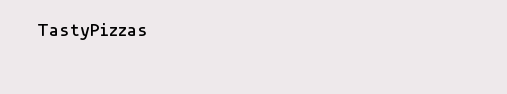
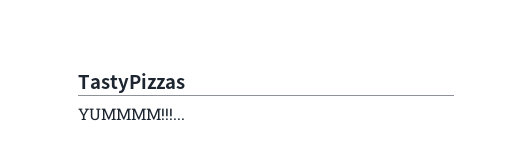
(148, 31) none -> [78,108,185,121] // YUMMMM!!!...

